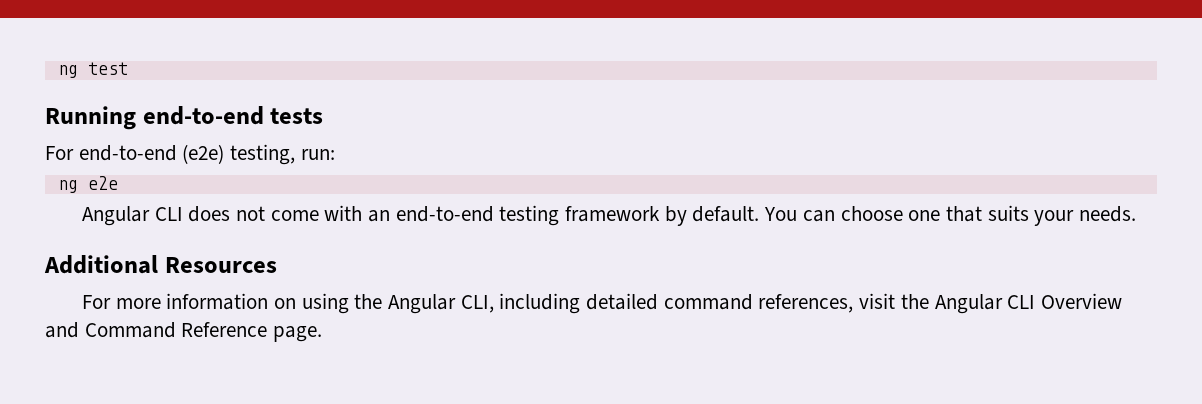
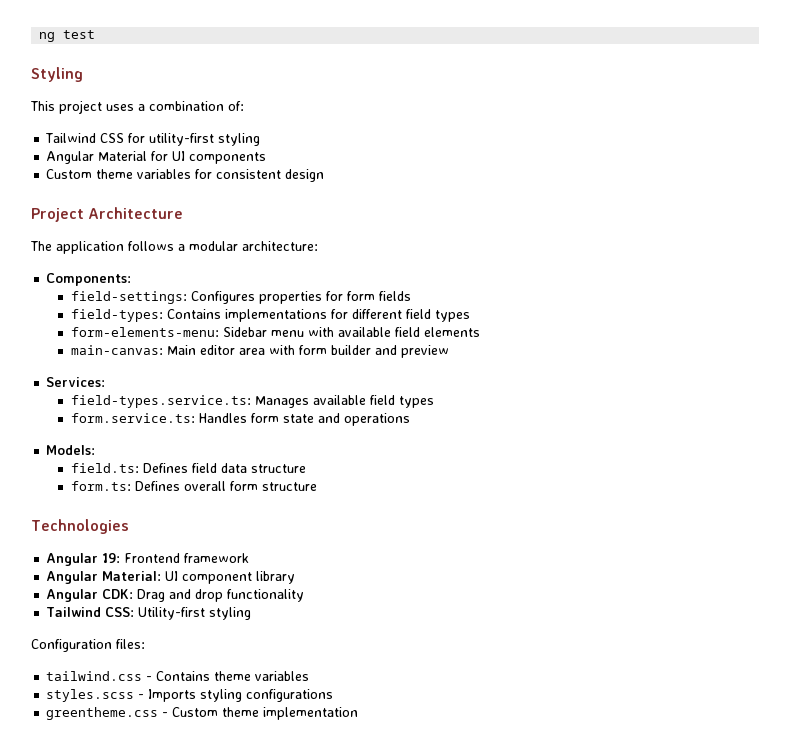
[45,106,324,130] [45,144,335,165] [57,176,118,193] [82,205,1136,226] [44,255,277,274] [82,293,1122,314] [45,322,323,342] Running end-to-end tests // For end-to-end (e2e) testing, run: // ng e2e // Angular CLI does not come with an end-to-end testing framework by default. You can choose one that suits your needs. // Additional Resources // For more information on using the Angular CLI, including detailed command references, visit the Angular CLI Overview and Command Reference page. -> [31,67,83,82] [30,100,244,114] [45,133,261,146] [46,151,267,164] [46,169,325,182] [31,207,184,222] [30,241,318,254] [46,273,132,286] [70,291,411,304] [70,309,470,322] [70,327,480,337] [70,345,449,358] [46,377,106,387] [70,395,434,408] [70,413,410,426] [46,445,96,455] [70,463,306,473] [70,481,317,491] [31,519,129,534] [46,553,250,566] [46,571,296,584] [46,589,305,602] [46,607,252,620] [31,639,145,652] [46,671,310,681] [46,689,334,702] [46,707,359,720] Styling // This project uses a combination of: // Tailwind CSS for utility-first styling // Angular Material for UI components // Custom theme variables for consistent design // Project Architecture // The application follows a modular architecture: // Components: // field-settings: Configures properties for form fields // field-types: Contains implementations for different field types // form-elements-menu: Sidebar menu with available field elements // main-canvas: Main editor area with form builder and preview // Services: // field-types.service.ts: Manages available field types // form.service.ts: Handles form state and operations // Models: // field.ts: Defines field data structure // form.ts: Defines overall form structure // Technologies // Angular 19: Frontend framework // Angular Material: UI component library // Angular CDK: Drag and drop functionality // Tailwind CSS: Utility-first styling // Configuration files: // tailwind.css - Contains theme variables // styles.scss - Imports styling configurations // greentheme.css - Custom theme implementation

